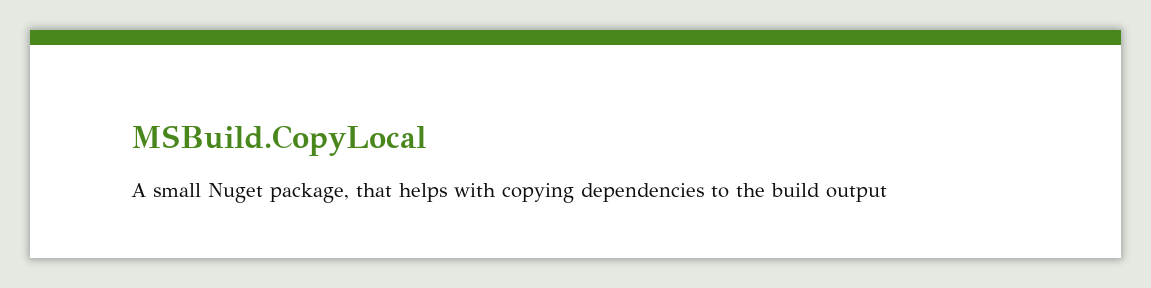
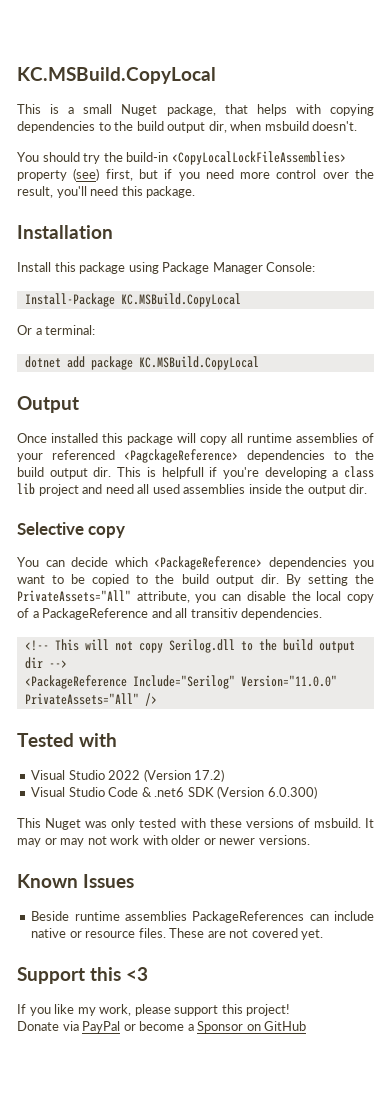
[131,125,426,156] [131,183,146,197] MSBuild.CopyLocal // A -> [17,67,216,84] [17,104,75,114] KC.MSBuild.CopyLocal // This is a
(887, 194) none -> [208,121,358,133] [17,151,346,165] [17,168,375,181] [17,186,196,198] [17,225,113,239] [17,262,316,274] [24,293,241,307] [17,325,96,335] [24,356,259,370] [17,396,79,413] [17,433,374,445] [17,449,374,463] [17,466,374,479] [17,483,368,496] [17,522,126,538] [17,556,374,570] [17,574,374,586] [17,590,375,603] [17,608,323,620] [24,639,355,653] [24,657,67,669] [24,675,337,689] [24,693,157,706] [17,733,117,747] [31,769,225,782] [31,786,317,799] [17,818,374,830] [17,835,310,847] [17,874,134,888] [31,911,374,923] [31,928,324,940] [17,967,148,984] [17,1004,291,1016] [17,1021,307,1033] dir, when msbuild doesn't. // You should try the build-in <CopyLocalLockFileAssemblies> property (see) first, but if you need more control over the result, you'll need this package. // Installation // Install this package using Package Manager Console: // Install-Package KC.MSBuild.CopyLocal // Or a terminal: // dotnet add package KC.MSBuild.CopyLocal // Output // Once installed this package will copy all runtime assemblies of your referenced <PagckageReference> dependencies to the build output dir. This is helpfull if you're developing a class lib project and need all used assemblies inside the output dir. // Selective copy // You can decide which <PackageReference> dependencies you want to be copied to the build output dir. By setting the PrivateAssets="All" attribute, you can disable the local copy of a PackageReference and all transitiv dependencies. // <!-- This will not copy Serilog.dll to the build output dir --> // <PackageReference Include="Serilog" Version="11.0.0" PrivateAssets="All" /> // Tested with // Visual Studio 2022 (Version 17.2) // Visual Studio Code & .net6 SDK (Version 6.0.300) // This Nuget was only tested with these versions of msbuild. It may or may not work with older or newer versions. // Known Issues // Beside runtime assemblies PackageReferences can include native or resource files. These are not covered yet. // Support this <3 // If you like my work, please support this project! // Donate via PayPal or become a Sponsor on GitHub

